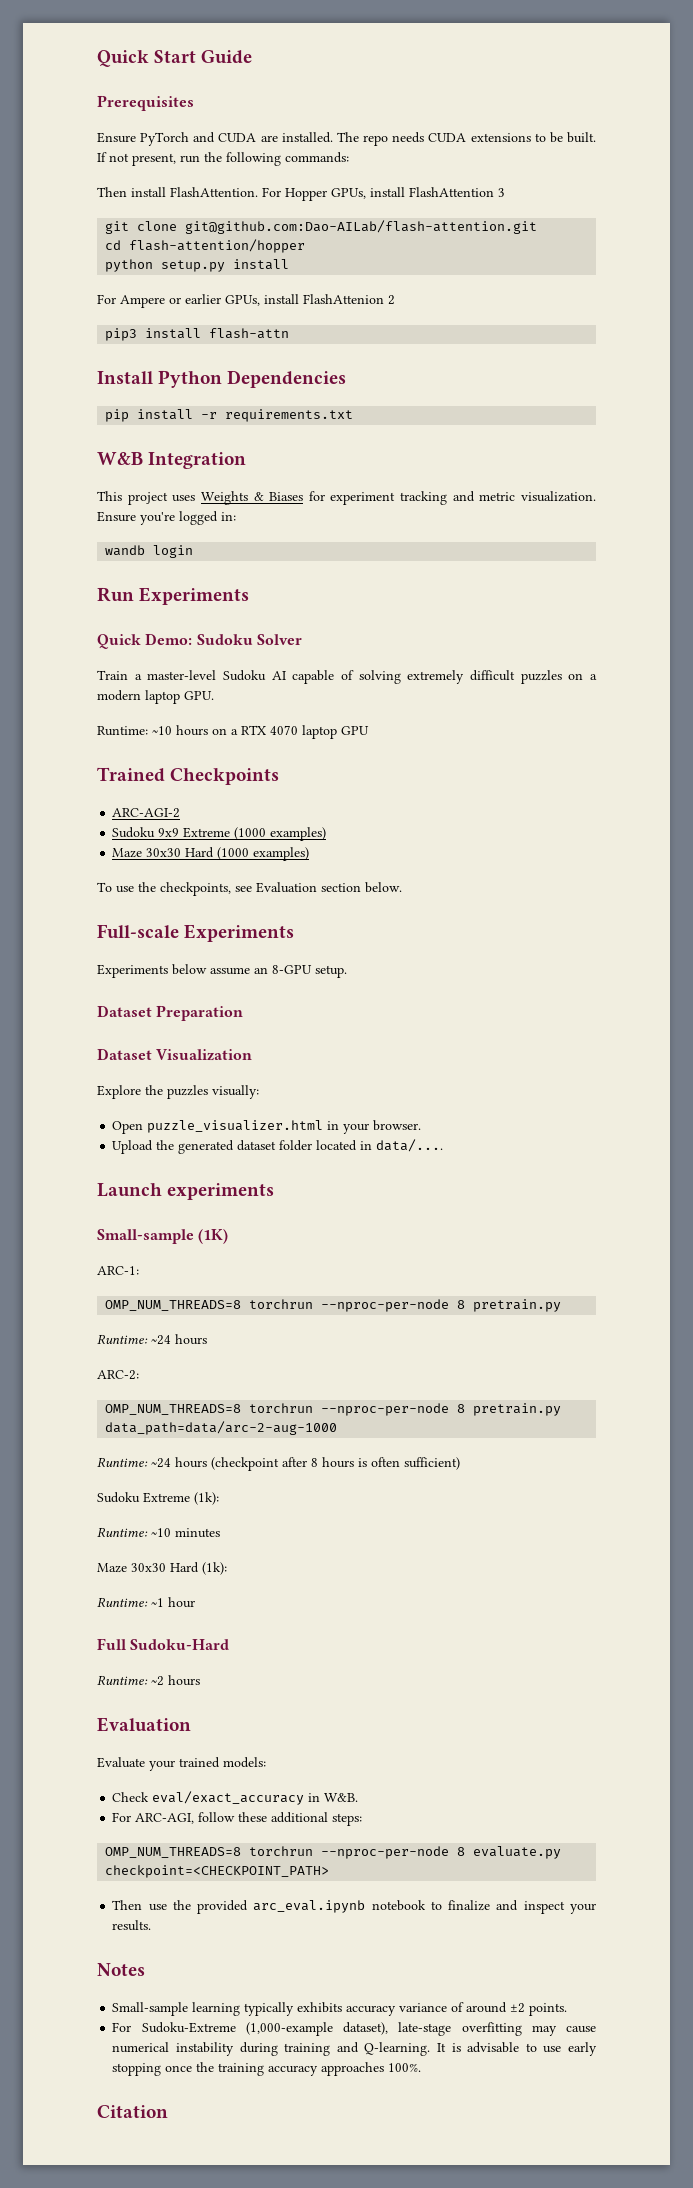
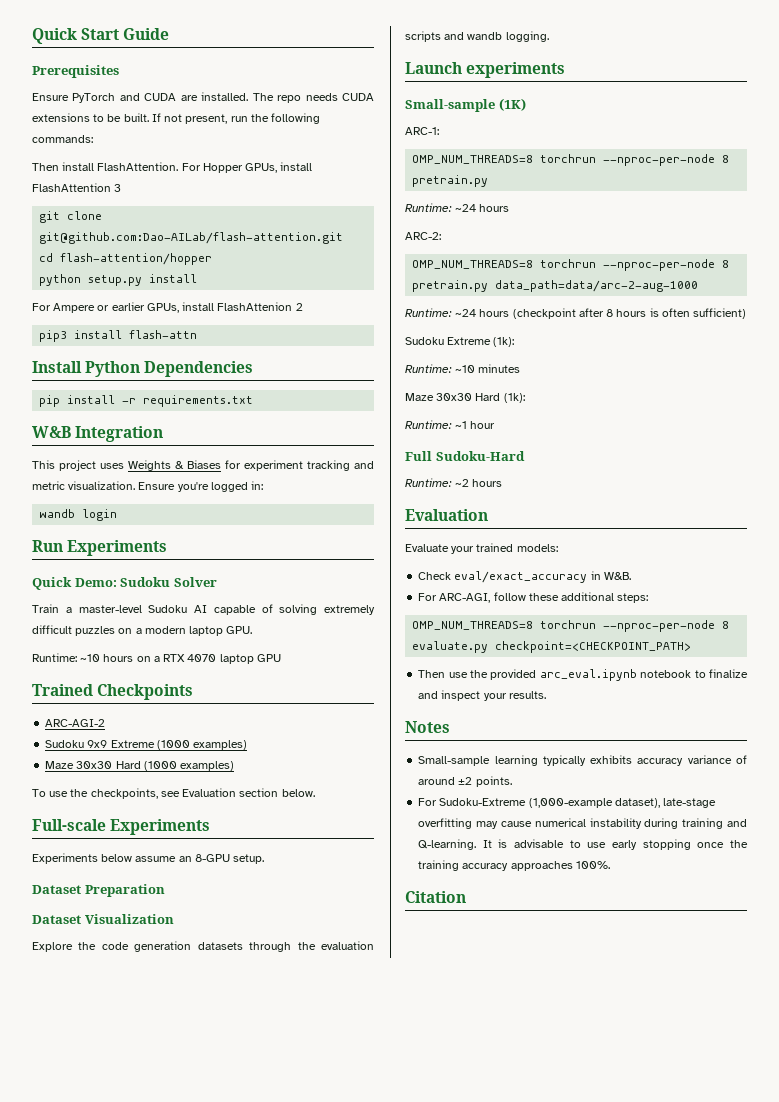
[167,1085,259,1099] [112,1120,422,1134] [112,1139,444,1154] puzzles visually: // Open puzzle_visualizer.html in your browser. // Upload the generated dataset folder located in data/.... -> [101,941,374,952] [405,31,549,42] code generation datasets through the evaluation scripts and wandb logging.

